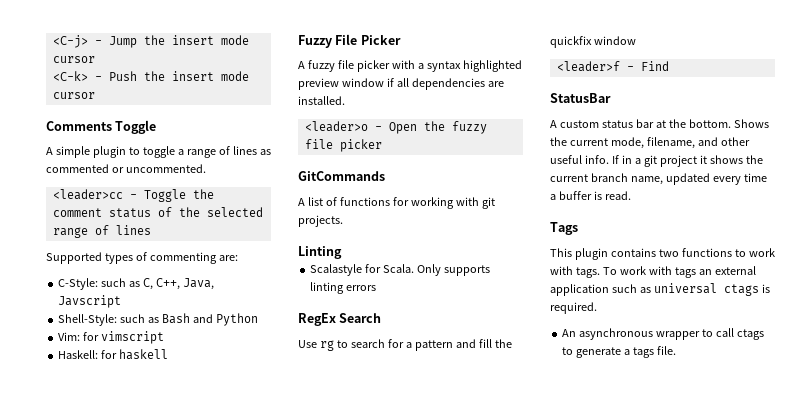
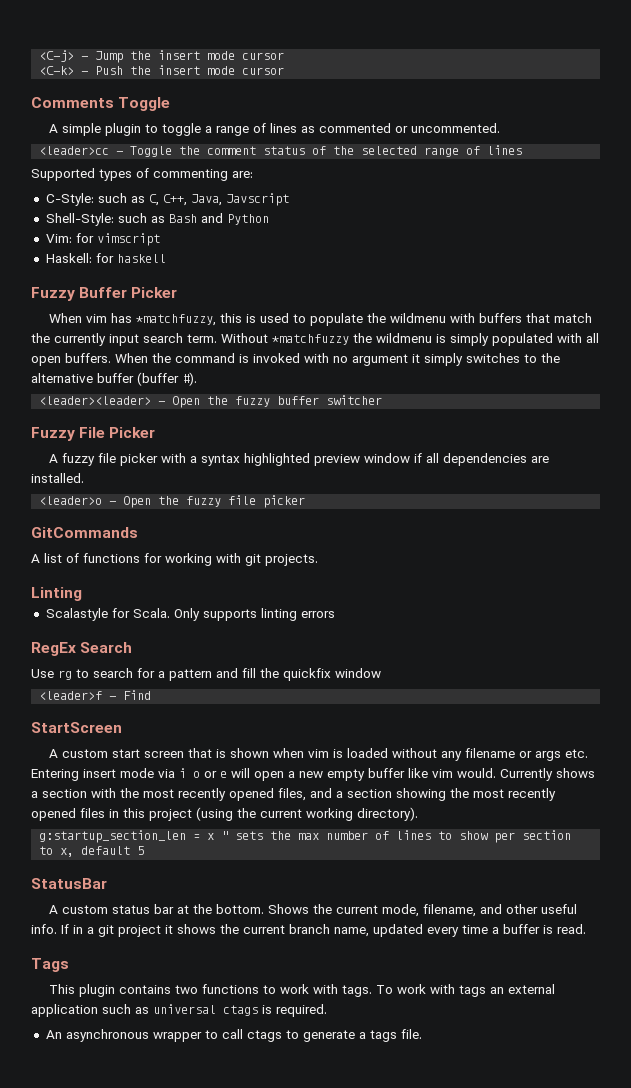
(169, 354) none -> [31,287,178,301] [49,313,593,326] [31,333,599,346] [31,353,560,366] [31,372,197,386] [39,395,383,408] // Fuzzy Buffer Picker // When vim has *matchfuzzy, this is used to populate the wildmenu with buffers that match the currently input search term. Without *matchfuzzy the wildmenu is simply populated with all open buffers. When the command is invoked with no argument it simply switches to the alternative buffer (buffer #). // <leader><leader> - Open the fuzzy buffer switcher
(669, 66) none -> [31,722,122,733] [49,748,589,761] [31,768,595,781] [31,788,556,801] [31,807,418,821] [39,830,572,843] [39,846,145,857] // StartScreen // A custom start screen that is shown when vim is loaded without any filename or args etc. Entering insert mode via i o or e will open a new empty buffer like vim would. Currently shows a section with the most recently opened files, and a section showing the most recently opened files in this project (using the current working directory). // g:startup_section_len = x " sets the max number of lines to show per section to x, default 5

